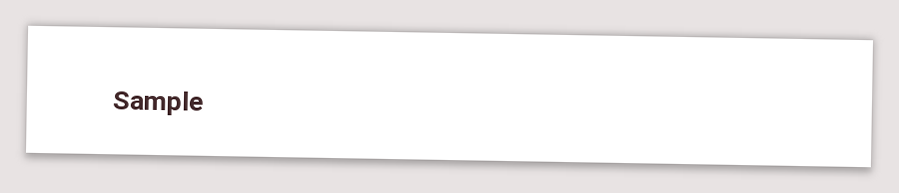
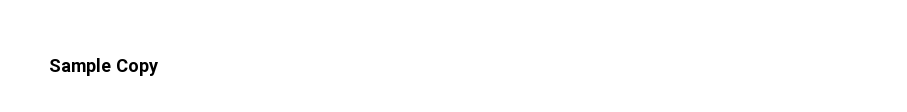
(204, 103) none -> [116,59,158,76] Copy

